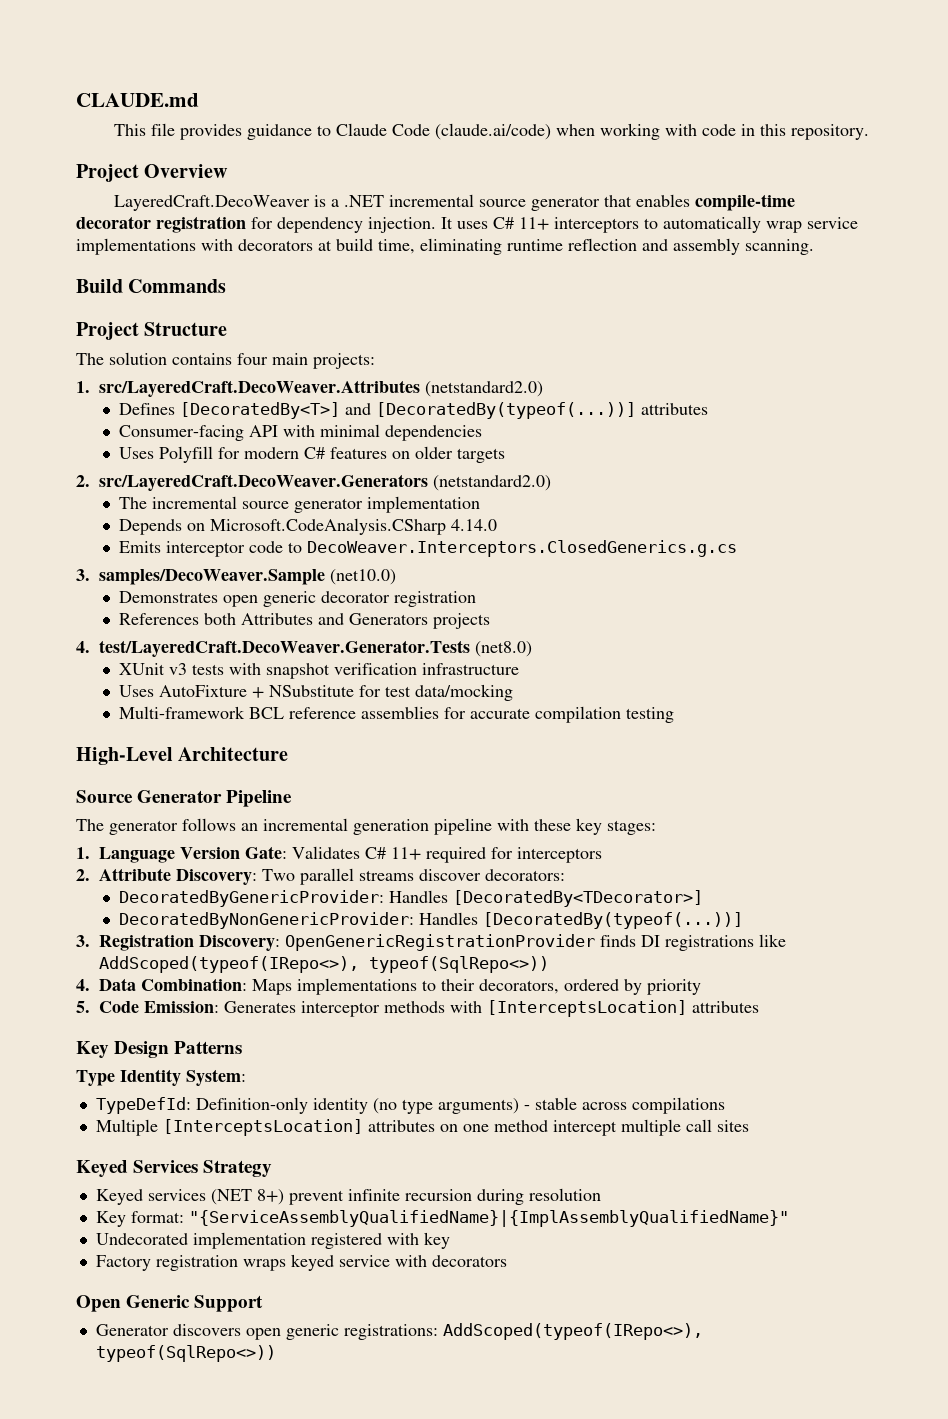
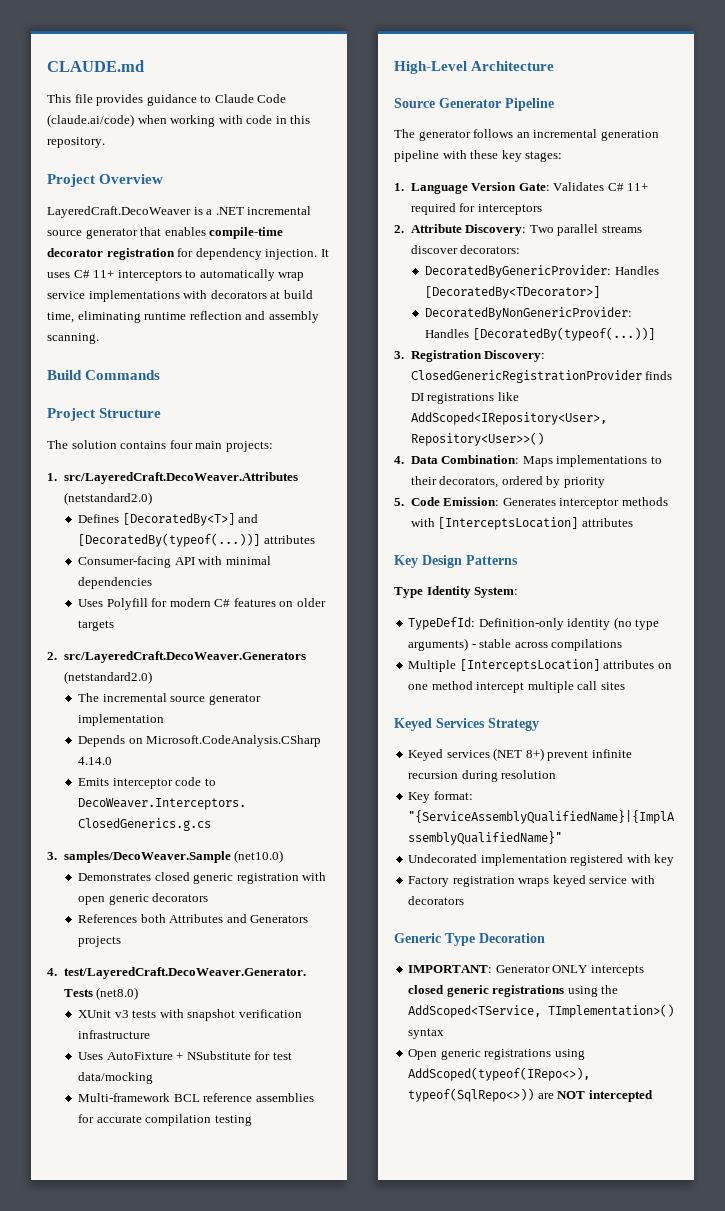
[223,591,477,607] open generic decorator registration -> [154,872,327,884] [78,893,209,905] closed generic registration with open generic decorators
[285,934,596,951] OpenGenericRegistrationProvider -> [410,370,642,383] ClosedGenericRegistrationProvider
[99,956,550,973] AddScoped(typeof(IRepo<>), typeof(SqlRepo<>)) -> [410,412,607,425] [410,432,544,446] AddScoped<IRepository<User>, Repository<User>>()
[76,1295,264,1312] [95,1323,703,1340] [95,1345,276,1362] Open Generic Support // Generator discovers open generic registrations: AddScoped(typeof(IRepo<>), typeof(SqlRepo<>)) -> [394,933,545,946] [408,965,644,976] [408,985,619,997] [408,1004,675,1018] [408,1028,445,1039] [408,1049,585,1060] [408,1067,591,1081] [408,1088,653,1102] Generic Type Decoration // IMPORTANT: Generator ONLY intercepts closed generic registrations using the AddScoped<TService, TImplementation>() syntax // Open generic registrations using AddScoped(typeof(IRepo<>), typeof(SqlRepo<>)) are NOT intercepted

